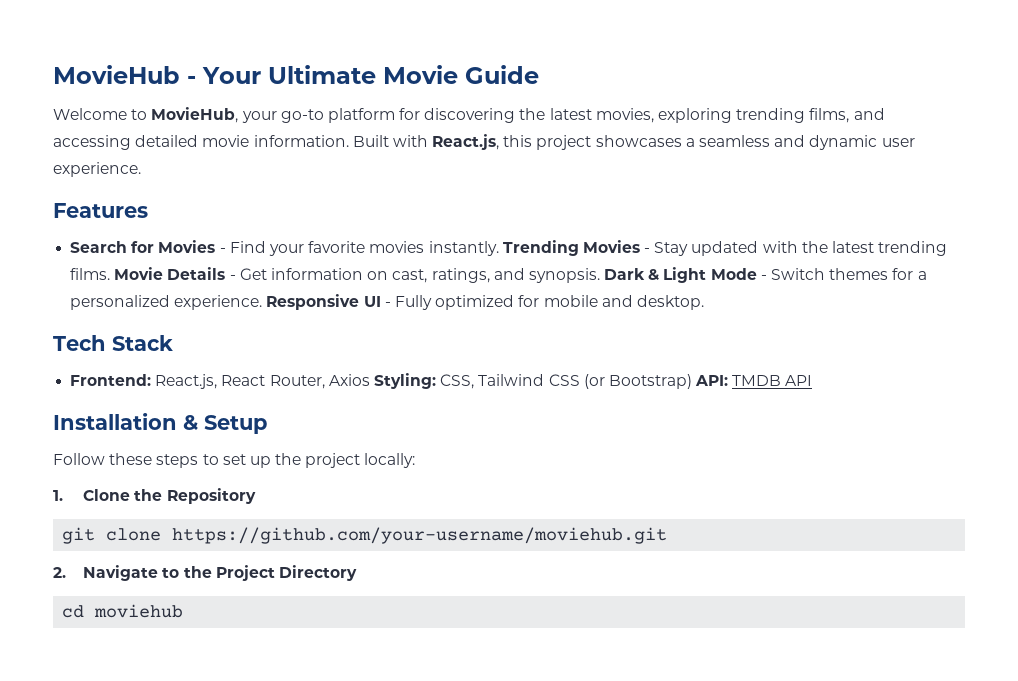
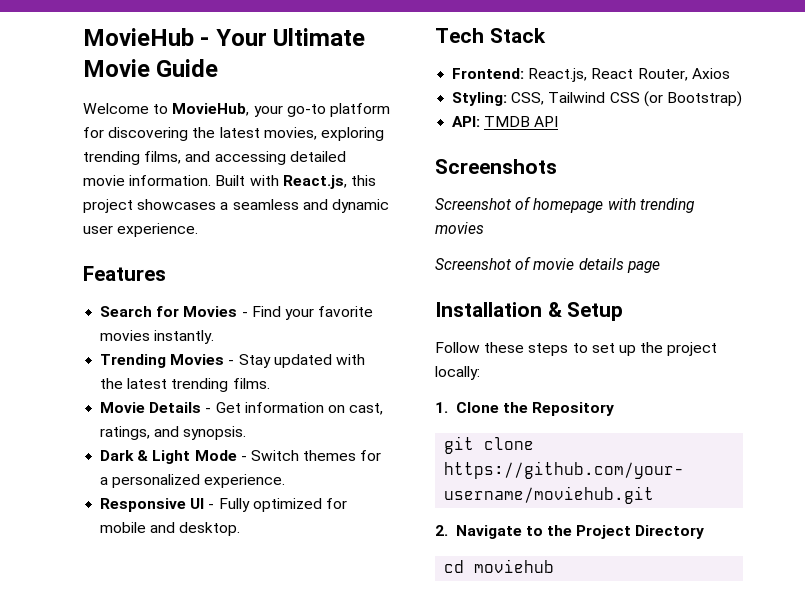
(499, 248) none -> (215, 337) //
(111, 274) none -> (270, 383) //
(600, 275) none -> (247, 433) //
(263, 302) none -> (286, 481) //
(370, 380) none -> (730, 73) //
(692, 381) none -> (742, 99) //
(813, 380) none -> [435,159,557,174] [435,196,695,213] [435,222,484,234] [435,256,660,273] // Screenshots // Screenshot of homepage with trending movies // Screenshot of movie details page

